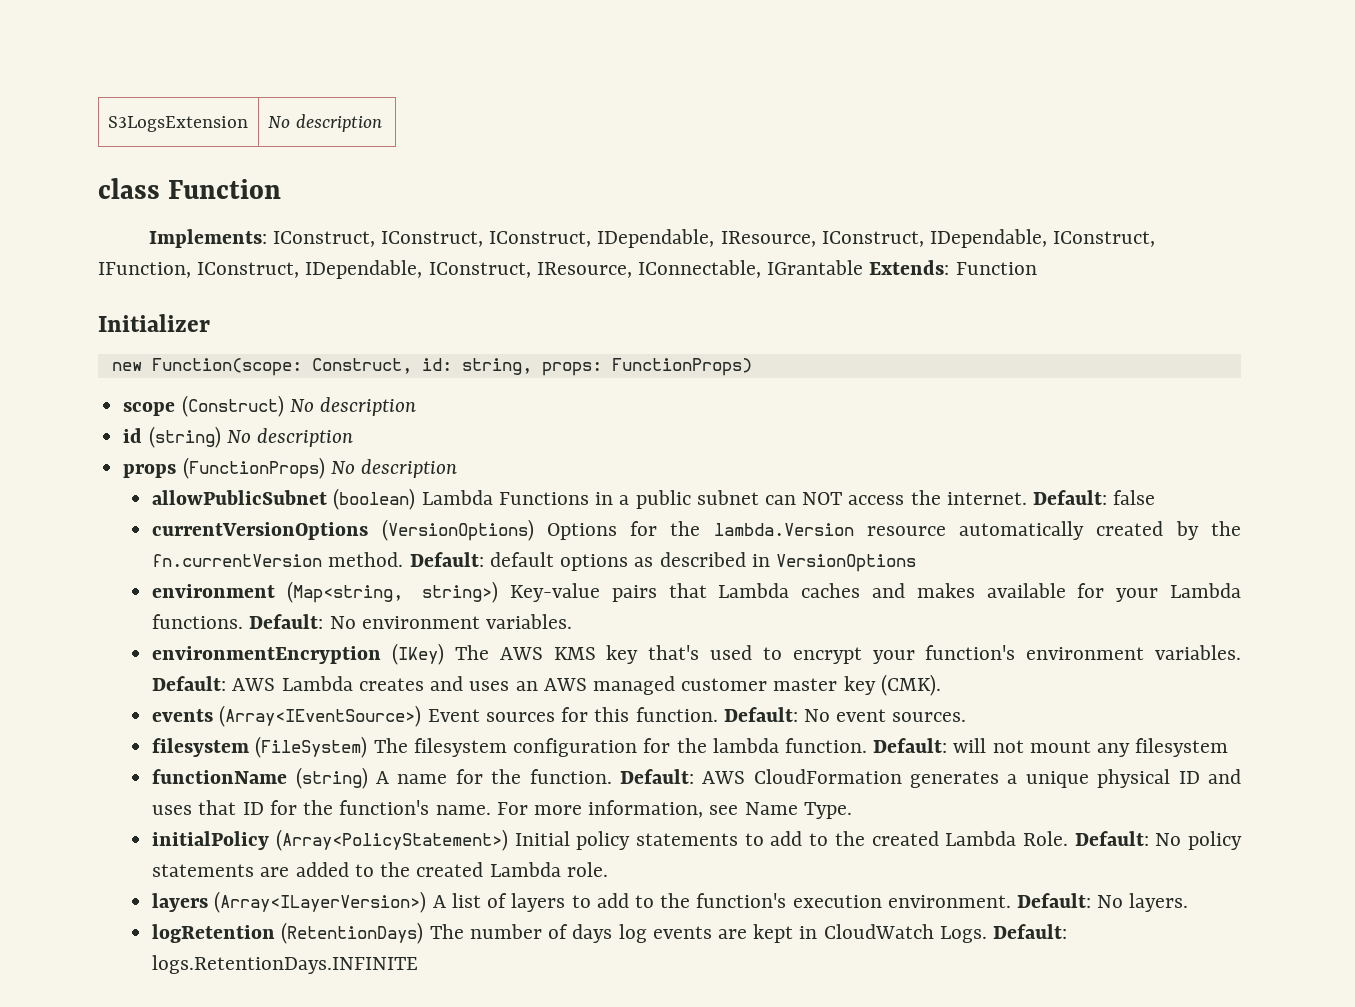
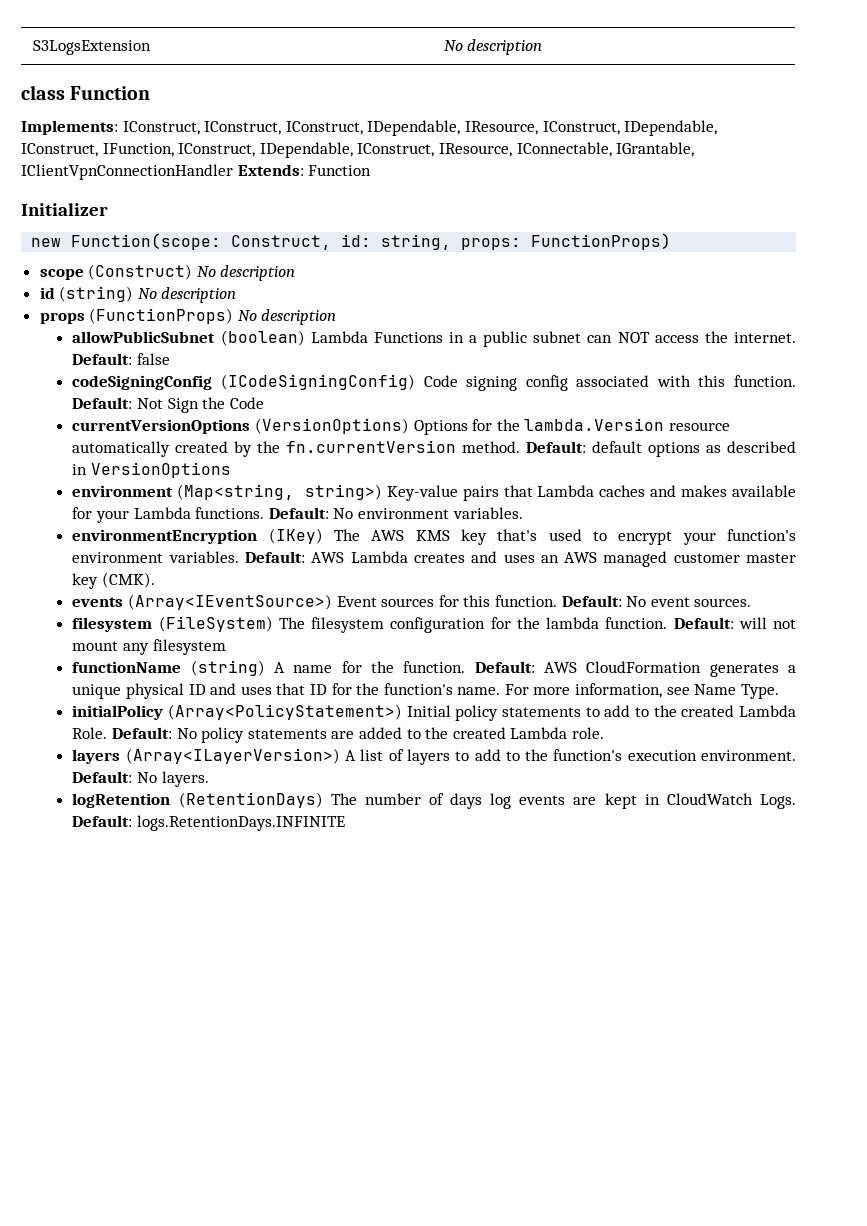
[767,260,864,275] IGrantable -> [616,142,695,157] [21,164,233,180] IGrantable, IClientVpnConnectionHandler
(1156, 497) none -> [72,374,796,391] [72,397,264,413] // codeSigningConfig (ICodeSigningConfig) Code signing config associated with this function. Default: Not Sign the Code

